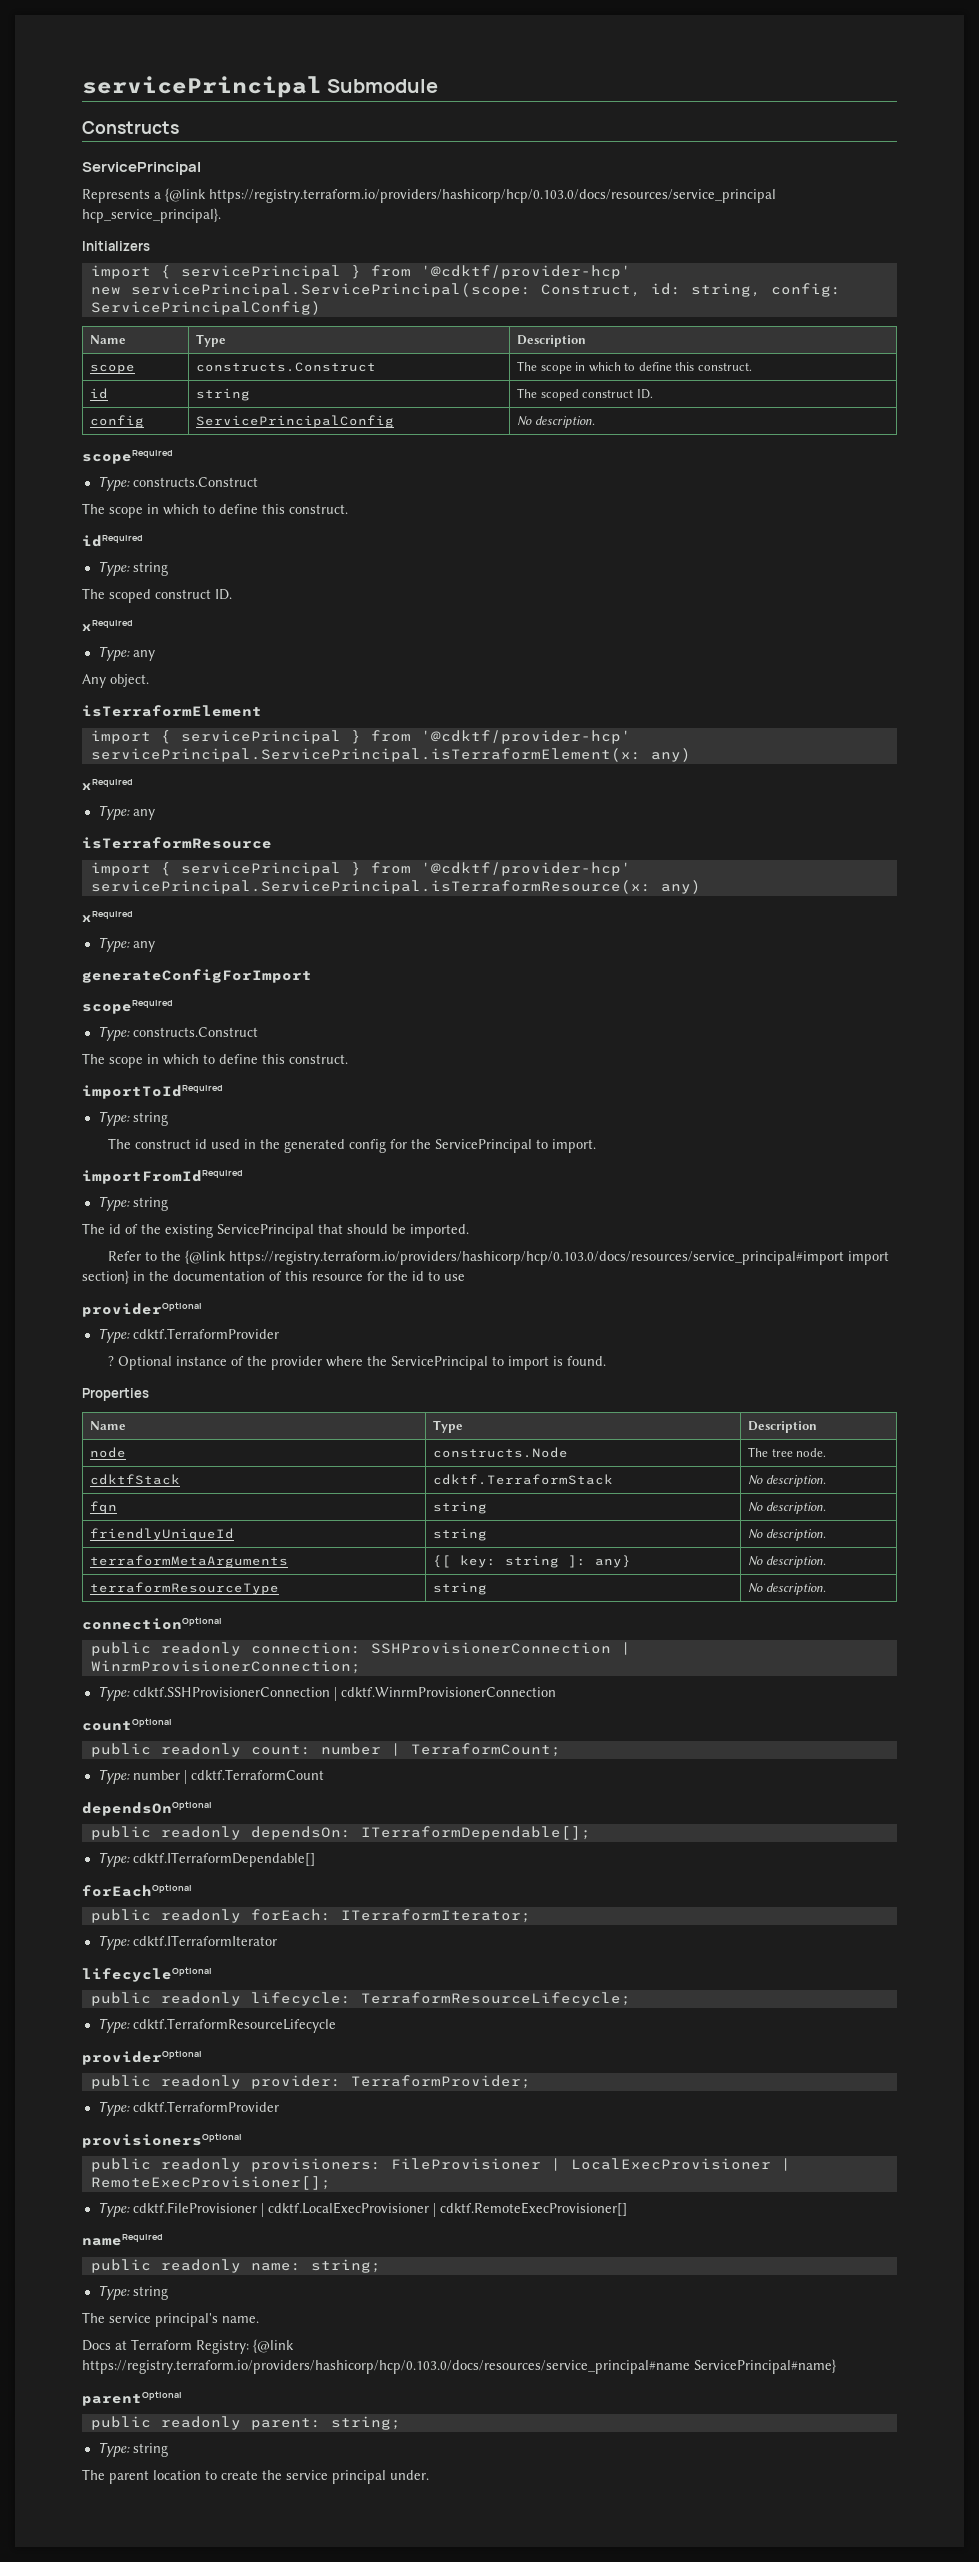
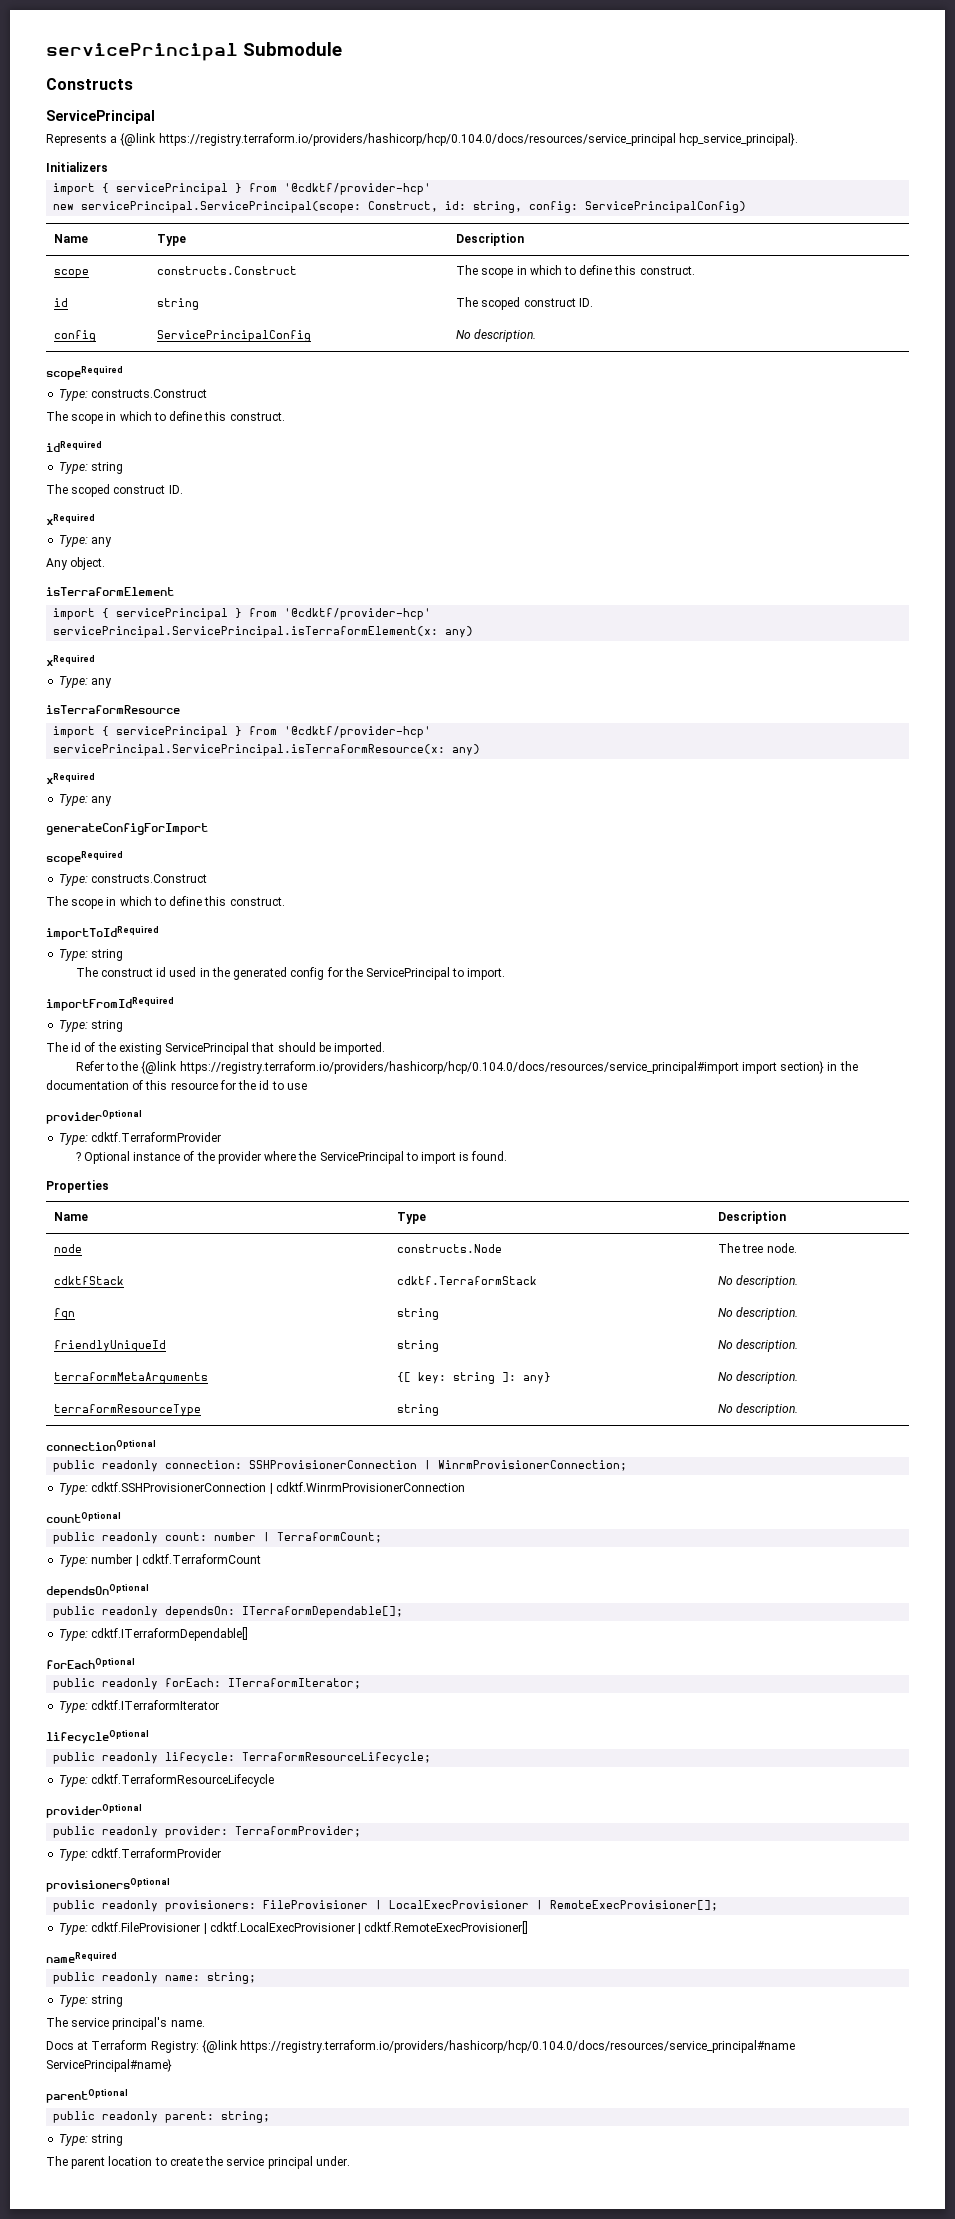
[209,189,776,203] https://registry.terraform.io/providers/hashicorp/hcp/0.103.0/docs/resources/service_principal -> [158,133,676,146] https://registry.terraform.io/providers/hashicorp/hcp/0.104.0/docs/resources/service_principal
[229,1251,845,1265] https://registry.terraform.io/providers/hashicorp/hcp/0.103.0/docs/resources/service_principal#import -> [179,1061,739,1074] https://registry.terraform.io/providers/hashicorp/hcp/0.104.0/docs/resources/service_principal#import
[82,2360,690,2374] https://registry.terraform.io/providers/hashicorp/hcp/0.103.0/docs/resources/service_principal#name -> [240,2040,796,2053] https://registry.terraform.io/providers/hashicorp/hcp/0.104.0/docs/resources/service_principal#name

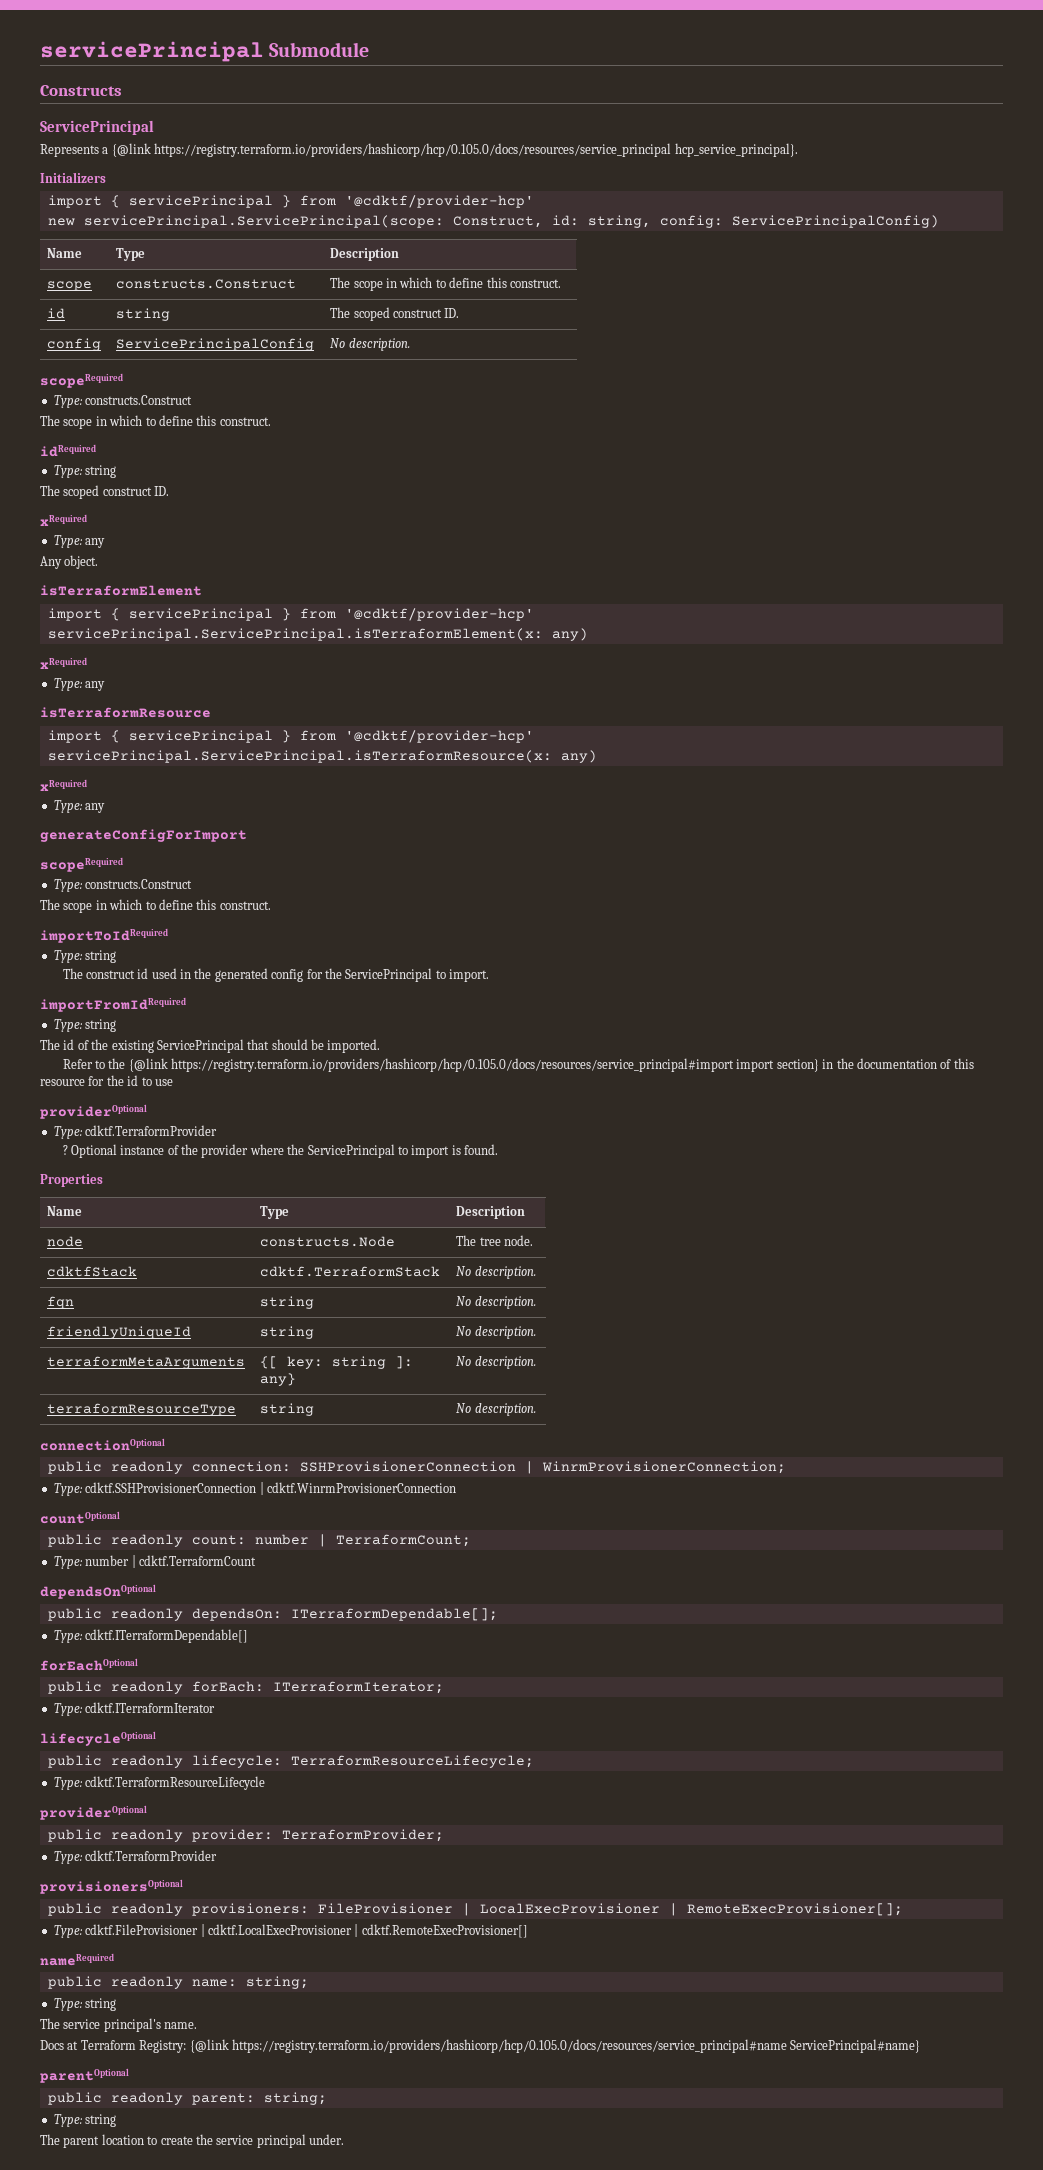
[158,133,676,146] https://registry.terraform.io/providers/hashicorp/hcp/0.104.0/docs/resources/service_principal -> [154,143,672,157] https://registry.terraform.io/providers/hashicorp/hcp/0.105.0/docs/resources/service_principal
[179,1061,739,1074] https://registry.terraform.io/providers/hashicorp/hcp/0.104.0/docs/resources/service_principal#import -> [171,1058,735,1072] https://registry.terraform.io/providers/hashicorp/hcp/0.105.0/docs/resources/service_principal#import
[240,2040,796,2053] https://registry.terraform.io/providers/hashicorp/hcp/0.104.0/docs/resources/service_principal#name -> [231,2039,787,2053] https://registry.terraform.io/providers/hashicorp/hcp/0.105.0/docs/resources/service_principal#name

